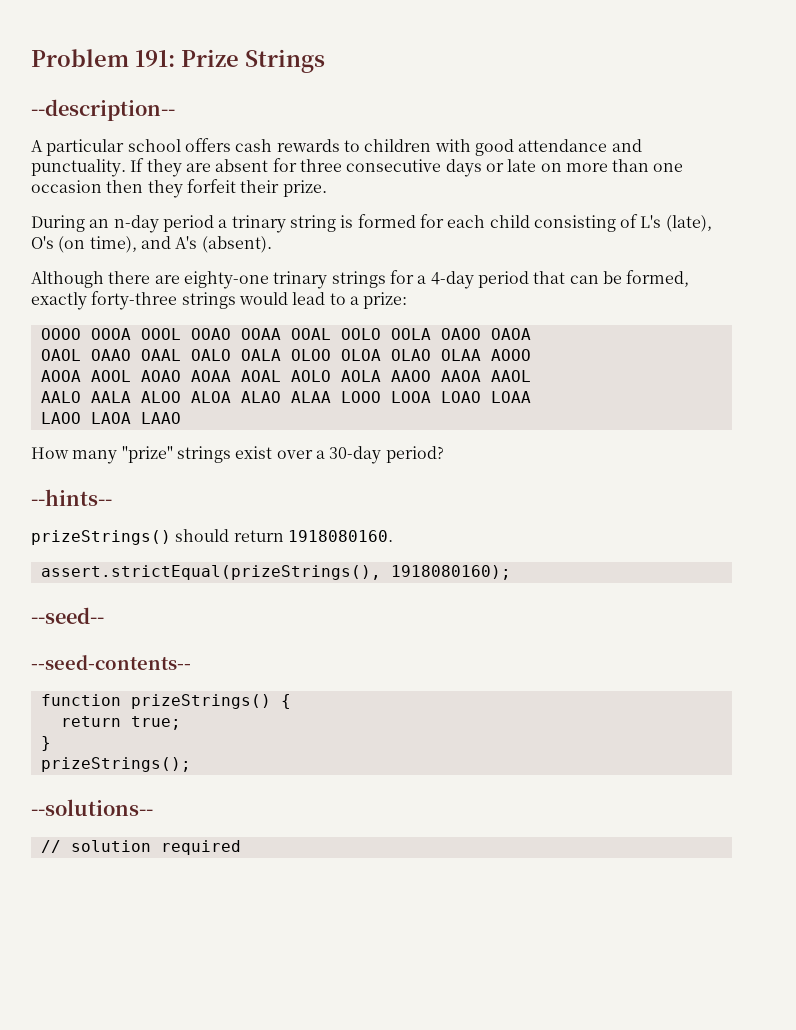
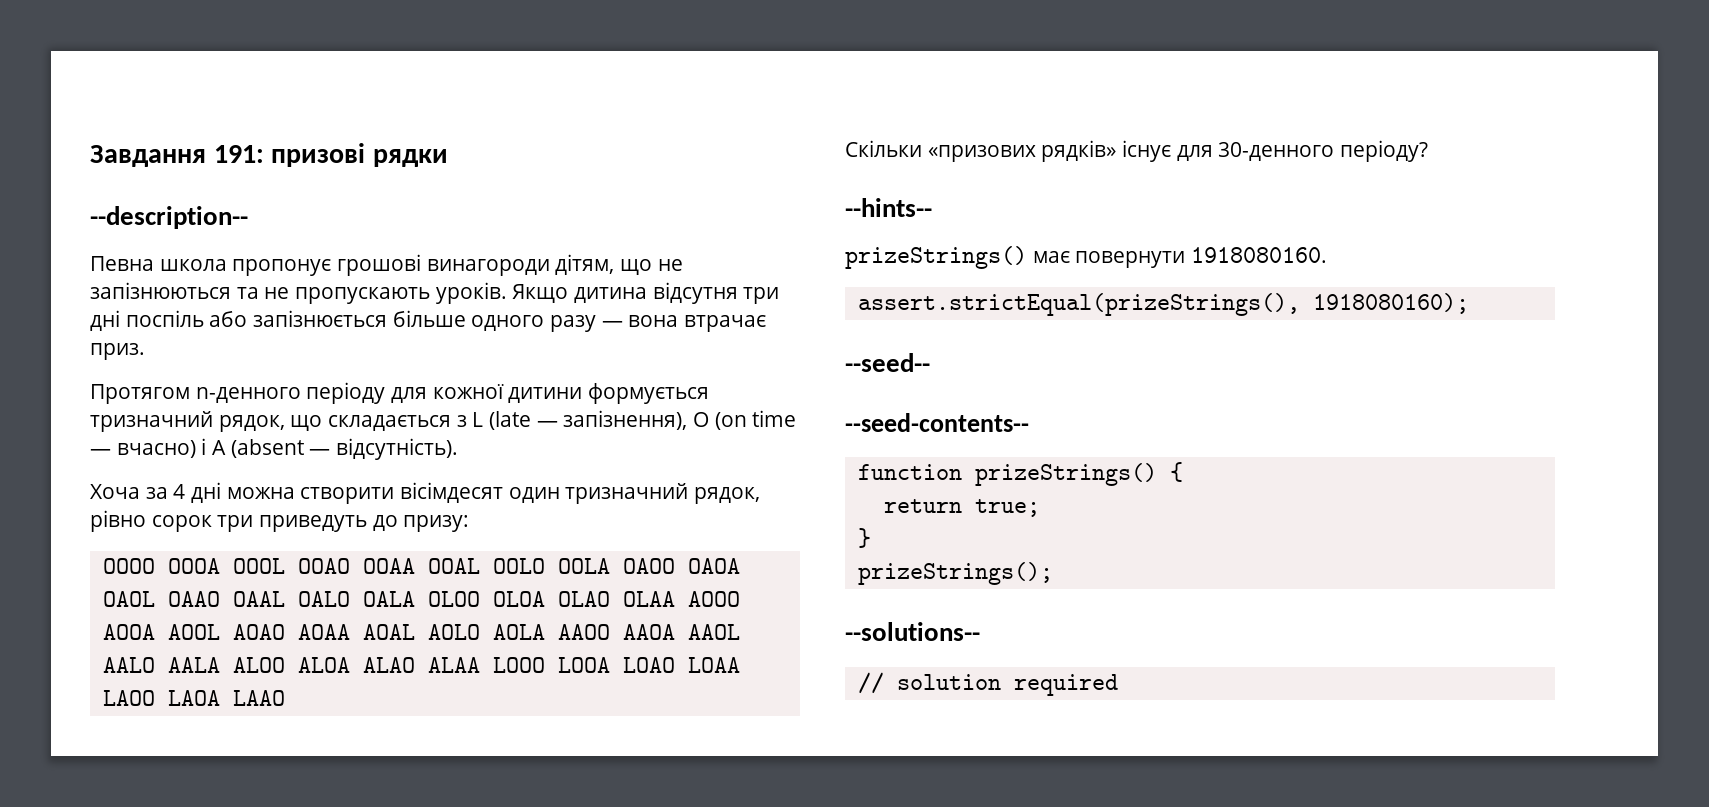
[31,49,325,73] [31,99,175,121] [31,138,642,156] [31,158,684,177] [31,179,327,198] [31,214,712,233] [31,236,272,253] [31,270,690,289] [31,291,408,310] Problem 191: Prize Strings // --description-- // A particular school offers cash rewards to children with good attendance and punctuality. If they are absent for three consecutive days or late on more than one occasion then they forfeit their prize. // During an n-day period a trinary string is formed for each child consisting of L's (late), O's (on time), and A's (absent). // Although there are eighty-one trinary strings for a 4-day period that can be formed, exactly forty-three strings would lead to a prize: -> [90,143,448,167] [90,206,248,229] [90,254,683,276] [90,282,780,304] [90,310,767,332] [90,343,145,360] [90,382,710,404] [90,410,797,432] [90,438,459,460] [90,482,761,504] [90,510,470,532] Завдання 191: призові рядки // --description-- // Певна школа пропонує грошові винагороди дітям, що не запізнюються та не пропускають уроків. Якщо дитина відсутня три дні поспіль або запізнюється більше одного разу — вона втрачає приз. // Протягом n-денного періоду для кожної дитини формується тризначний рядок, що складається з L (late — запізнення), O (on time — вчасно) і A (absent — відсутність). // Хоча за 4 дні можна створити вісімдесят один тризначний рядок, рівно сорок три приведуть до призу:
[31,446,444,464] How many "prize" strings exist over a 30-day period? -> [845,140,1429,162] Скільки «призових рядків» існує для 30-денного періоду?
[175,529,284,542] should return -> [1032,251,1186,268] має повернути

